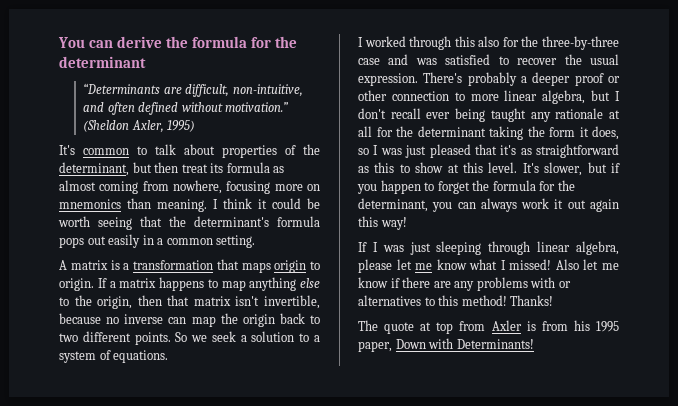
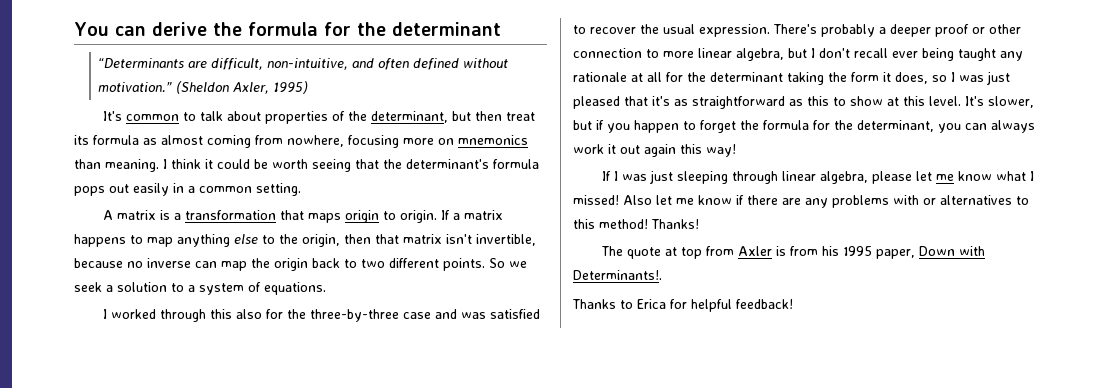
[456,339,534,349] Determinants! -> [573,270,662,280] [572,299,793,312] Determinants!. // Thanks to Erica for helpful feedback!

